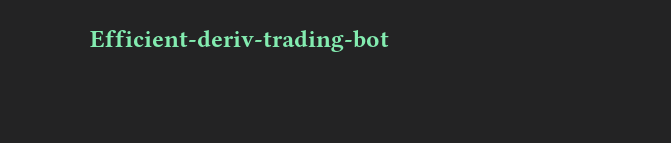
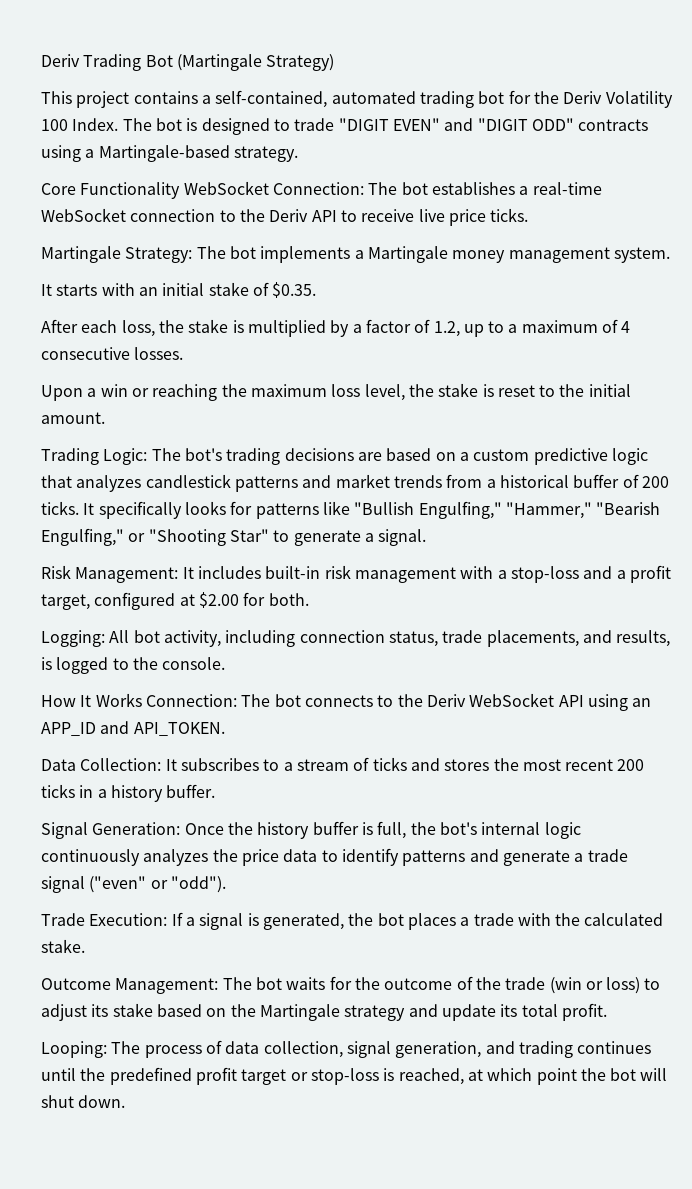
[90,30,389,52] Efficient-deriv-trading-bot -> [41,54,335,71] [41,90,673,108] [41,118,649,135] [41,145,298,162] [41,181,602,199] [41,208,529,226] [41,246,670,263] [41,282,317,298] [41,319,631,337] [41,347,184,360] [41,383,631,401] [41,412,105,424] [41,448,648,465] [41,474,669,492] [41,501,661,519] [41,528,427,546] [41,565,671,583] [41,592,309,610] [41,630,671,647] [41,657,226,674] [41,693,652,711] [41,721,225,736] [41,757,645,771] [41,784,216,802] [41,821,581,839] [41,848,628,866] [41,876,226,893] [41,912,664,930] [41,939,85,953] [41,976,661,994] [41,1003,607,1021] [41,1040,652,1058] [41,1067,668,1085] [41,1095,126,1108] Deriv Trading Bot (Martingale Strategy) // This project contains a self-contained, automated trading bot for the Deriv Volatility 100 Index. The bot is designed to trade "DIGIT EVEN" and "DIGIT ODD" contracts using a Martingale-based strategy. // Core Functionality WebSocket Connection: The bot establishes a real-time WebSocket connection to the Deriv API to receive live price ticks. // Martingale Strategy: The bot implements a Martingale money management system. // It starts with an initial stake of $0.35. // After each loss, the stake is multiplied by a factor of 1.2, up to a maximum of 4 consecutive losses. // Upon a win or reaching the maximum loss level, the stake is reset to the initial amount. // Trading Logic: The bot's trading decisions are based on a custom predictive logic that analyzes candlestick patterns and market trends from a historical buffer of 200 ticks. It specifically looks for patterns like "Bullish Engulfing," "Hammer," "Bearish Engulfing," or "Shooting Star" to generate a signal. // Risk Management: It includes built-in risk management with a stop-loss and a profit target, configured at $2.00 for both. // Logging: All bot activity, including connection status, trade placements, and results, is logged to the console. // How It Works Connection: The bot connects to the Deriv WebSocket API using an APP_ID and API_TOKEN. // Data Collection: It subscribes to a stream of ticks and stores the most recent 200 ticks in a history buffer. // Signal Generation: Once the history buffer is full, the bot's internal logic continuously analyzes the price data to identify patterns and generate a trade signal ("even" or "odd"). // Trade Execution: If a signal is generated, the bot places a trade with the calculated stake. // Outcome Management: The bot waits for the outcome of the trade (win or loss) to adjust its stake based on the Martingale strategy and update its total profit. // Looping: The process of data collection, signal generation, and trading continues until the predefined profit target or stop-loss is reached, at which point the bot will shut down.

